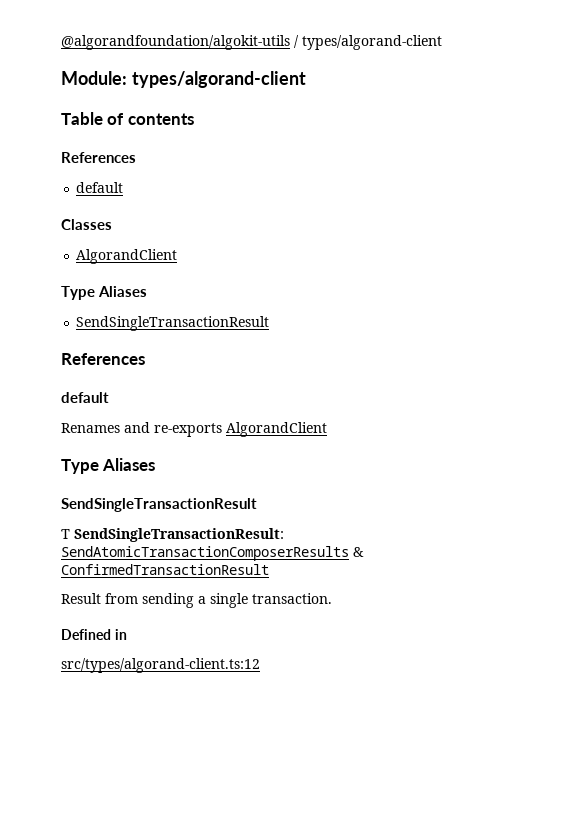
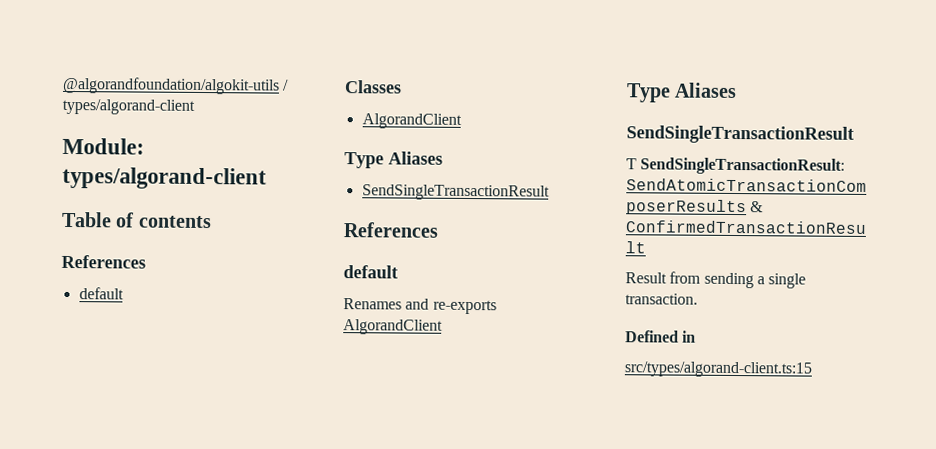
[61,658,260,673] src/types/algorand-client.ts:12 -> [624,361,812,378] src/types/algorand-client.ts:15

